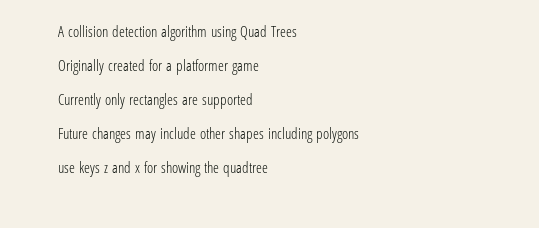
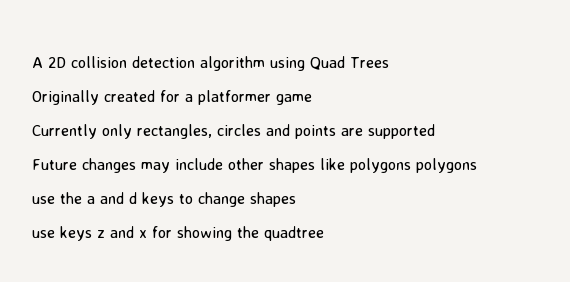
(64, 31) none -> [48,57,66,68] 2D
[129,93,179,109] rectangles -> [137,124,336,139] rectangles, circles and points
[268,127,360,143] including polygons -> [320,158,477,173] [32,192,296,207] like polygons polygons // use the a and d keys to change shapes

